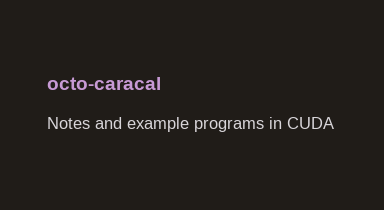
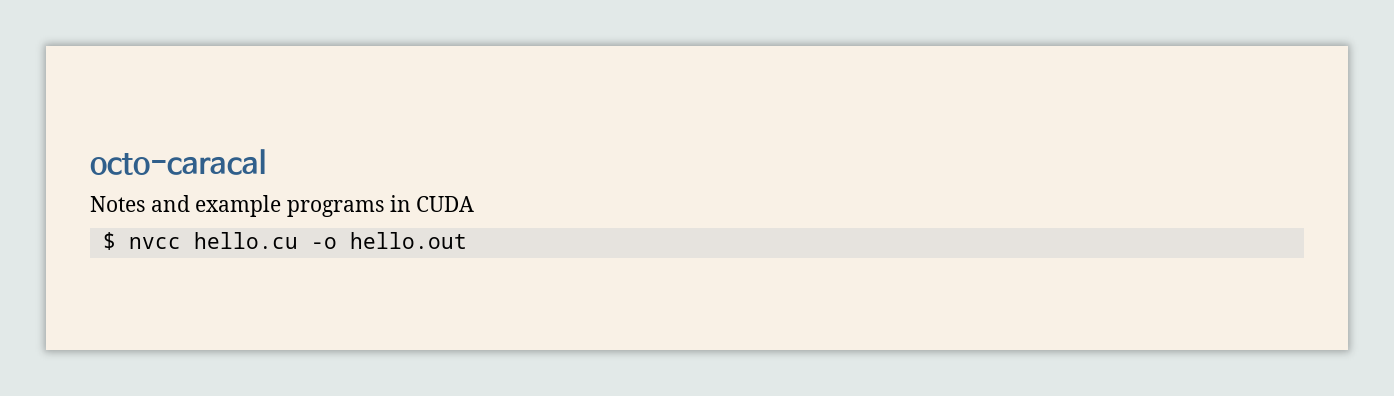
(334, 123) none -> [102,232,467,250] // $ nvcc hello.cu -o hello.out

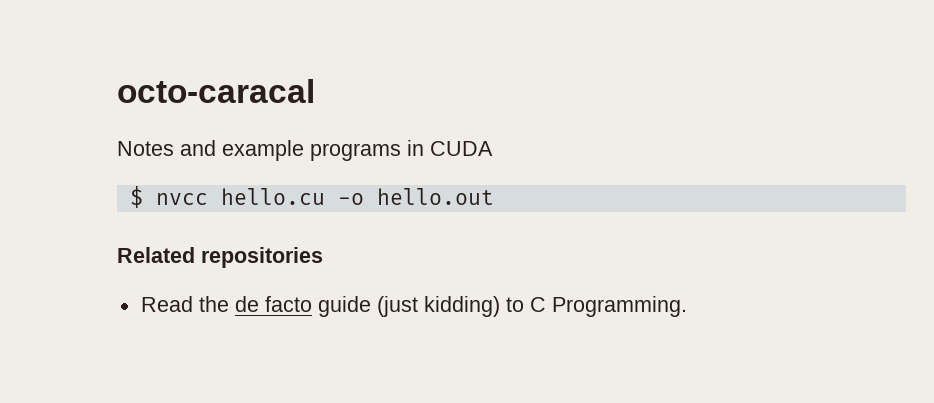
(467, 240) none -> [117,247,323,268] [140,296,687,317] // Related repositories // Read the de facto guide (just kidding) to C Programming.

